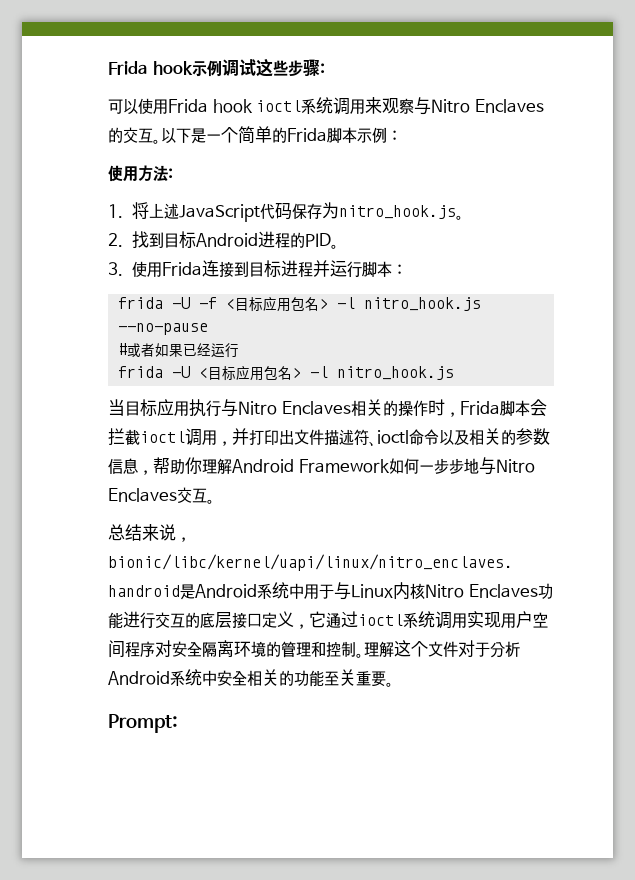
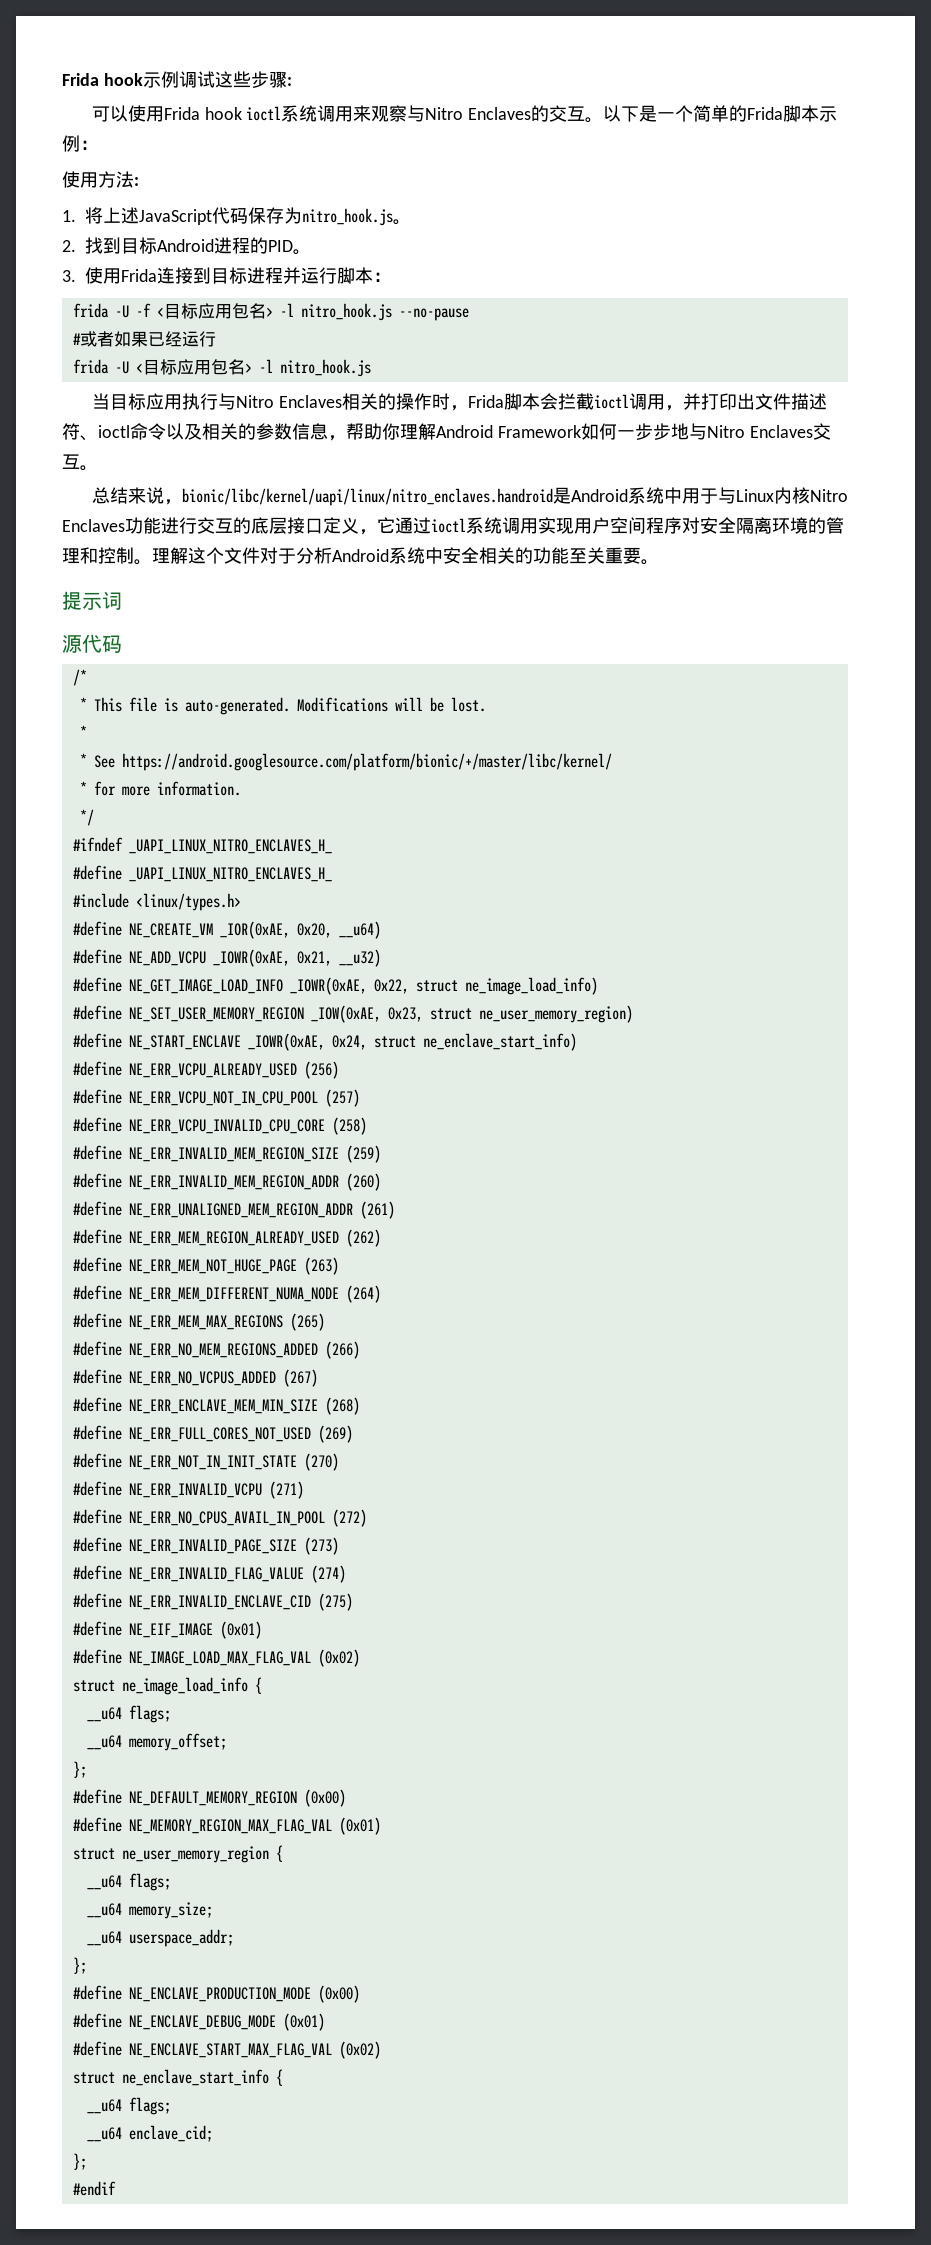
[108,714,178,733] Prompt: -> [62,591,122,610] [62,634,122,653] [72,669,87,686] [79,697,486,715] [79,725,87,739] [79,753,612,771] [79,781,241,796] [79,809,94,826] [72,837,332,854] [72,865,332,882] [72,893,241,911] [72,921,381,939] [72,949,381,967] [72,977,598,995] [72,1005,633,1023] [72,1033,577,1051] [72,1061,339,1079] [72,1089,360,1107] [72,1117,367,1135] [72,1145,381,1163] [72,1173,381,1191] [72,1201,395,1219] [72,1229,381,1247] [72,1257,339,1275] [72,1285,381,1303] [72,1313,325,1331] [72,1341,360,1359] [72,1369,318,1387] [72,1397,360,1415] [72,1425,353,1443] [72,1453,339,1471] [72,1481,304,1499] [72,1509,367,1527] [72,1537,339,1555] [72,1565,346,1583] [72,1593,353,1611] [72,1621,262,1639] [72,1649,360,1667] [72,1677,262,1695] [86,1705,171,1723] [86,1733,227,1751] [72,1761,87,1778] [72,1789,346,1807] [72,1817,381,1835] [72,1845,283,1863] [86,1873,171,1891] [86,1902,213,1919] [86,1929,234,1947] [72,1957,87,1974] [72,1985,360,2003] [72,2013,325,2031] [72,2041,381,2059] [72,2069,283,2086] [86,2097,171,2115] [86,2125,213,2142] [72,2153,87,2170] [72,2181,116,2196] 提示词 // 源代码 // /* // * This file is auto-generated. Modifications will be lost. // * // * See https://android.googlesource.com/platform/bionic/+/master/libc/kernel/ // * for more information. // */ // #ifndef _UAPI_LINUX_NITRO_ENCLAVES_H_ // #define _UAPI_LINUX_NITRO_ENCLAVES_H_ // #include <linux/types.h> // #define NE_CREATE_VM _IOR(0xAE, 0x20, __u64) // #define NE_ADD_VCPU _IOWR(0xAE, 0x21, __u32) // #define NE_GET_IMAGE_LOAD_INFO _IOWR(0xAE, 0x22, struct ne_image_load_info) // #define NE_SET_USER_MEMORY_REGION _IOW(0xAE, 0x23, struct ne_user_memory_region) // #define NE_START_ENCLAVE _IOWR(0xAE, 0x24, struct ne_enclave_start_info) // #define NE_ERR_VCPU_ALREADY_USED (256) // #define NE_ERR_VCPU_NOT_IN_CPU_POOL (257) // #define NE_ERR_VCPU_INVALID_CPU_CORE (258) // #define NE_ERR_INVALID_MEM_REGION_SIZE (259) // #define NE_ERR_INVALID_MEM_REGION_ADDR (260) // #define NE_ERR_UNALIGNED_MEM_REGION_ADDR (261) // #define NE_ERR_MEM_REGION_ALREADY_USED (262) // #define NE_ERR_MEM_NOT_HUGE_PAGE (263) // #define NE_ERR_MEM_DIFFERENT_NUMA_NODE (264) // #define NE_ERR_MEM_MAX_REGIONS (265) // #define NE_ERR_NO_MEM_REGIONS_ADDED (266) // #define NE_ERR_NO_VCPUS_ADDED (267) // #define NE_ERR_ENCLAVE_MEM_MIN_SIZE (268) // #define NE_ERR_FULL_CORES_NOT_USED (269) // #define NE_ERR_NOT_IN_INIT_STATE (270) // #define NE_ERR_INVALID_VCPU (271) // #define NE_ERR_NO_CPUS_AVAIL_IN_POOL (272) // #define NE_ERR_INVALID_PAGE_SIZE (273) // #define NE_ERR_INVALID_FLAG_VALUE (274) // #define NE_ERR_INVALID_ENCLAVE_CID (275) // #define NE_EIF_IMAGE (0x01) // #define NE_IMAGE_LOAD_MAX_FLAG_VAL (0x02) // struct ne_image_load_info { // __u64 flags; // __u64 memory_offset; // }; // #define NE_DEFAULT_MEMORY_REGION (0x00) // #define NE_MEMORY_REGION_MAX_FLAG_VAL (0x01) // struct ne_user_memory_region { // __u64 flags; // __u64 memory_size; // __u64 userspace_addr; // }; // #define NE_ENCLAVE_PRODUCTION_MODE (0x00) // #define NE_ENCLAVE_DEBUG_MODE (0x01) // #define NE_ENCLAVE_START_MAX_FLAG_VAL (0x02) // struct ne_enclave_start_info { // __u64 flags; // __u64 enclave_cid; // }; // #endif

